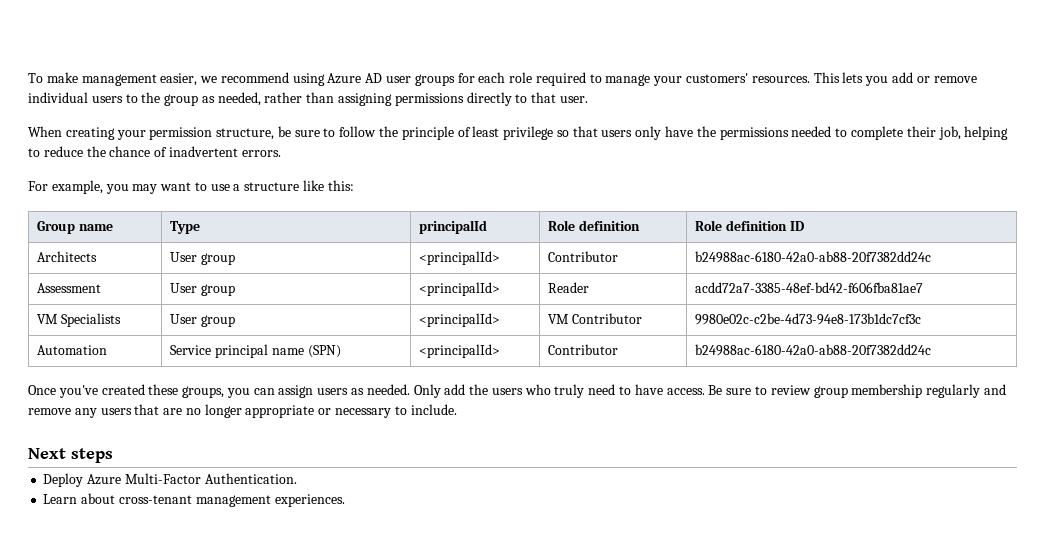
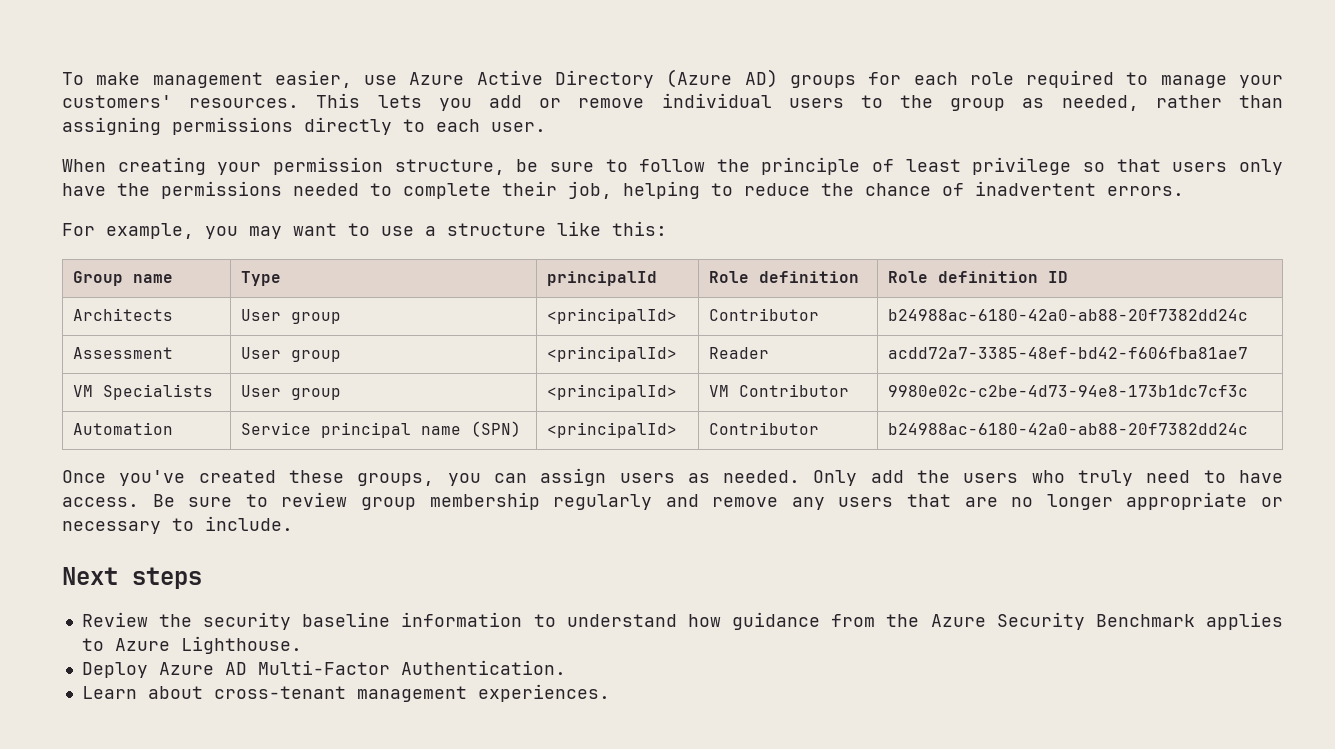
[200,72,412,86] we recommend using Azure AD user -> [364,69,778,88] use Azure Active Directory (Azure AD)
[531,92,557,103] that -> [436,119,480,132] each
(113, 455) none -> [81,612,1283,630] [81,636,302,654] // Review the security baseline information to understand how guidance from the Azure Security Benchmark applies to Azure Lighthouse.
(122, 479) none -> [224,662,247,675] AD

